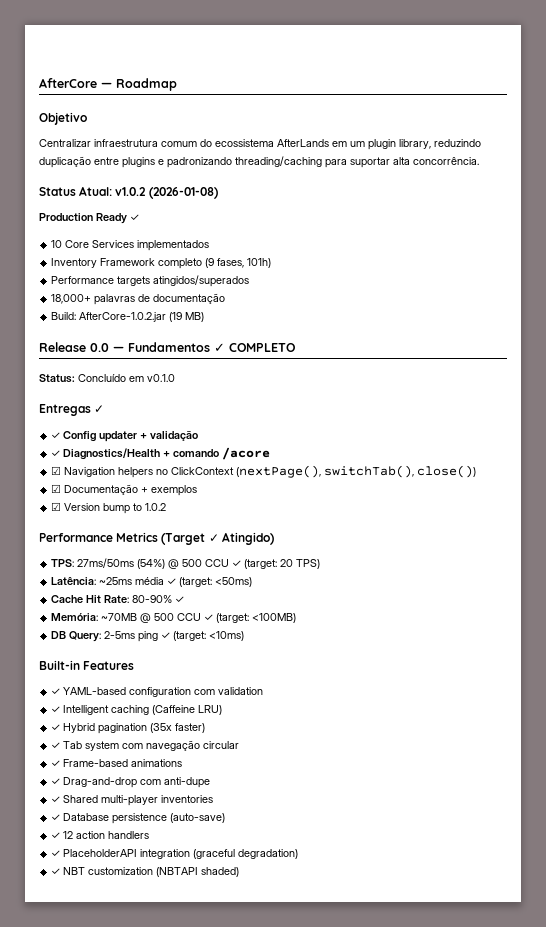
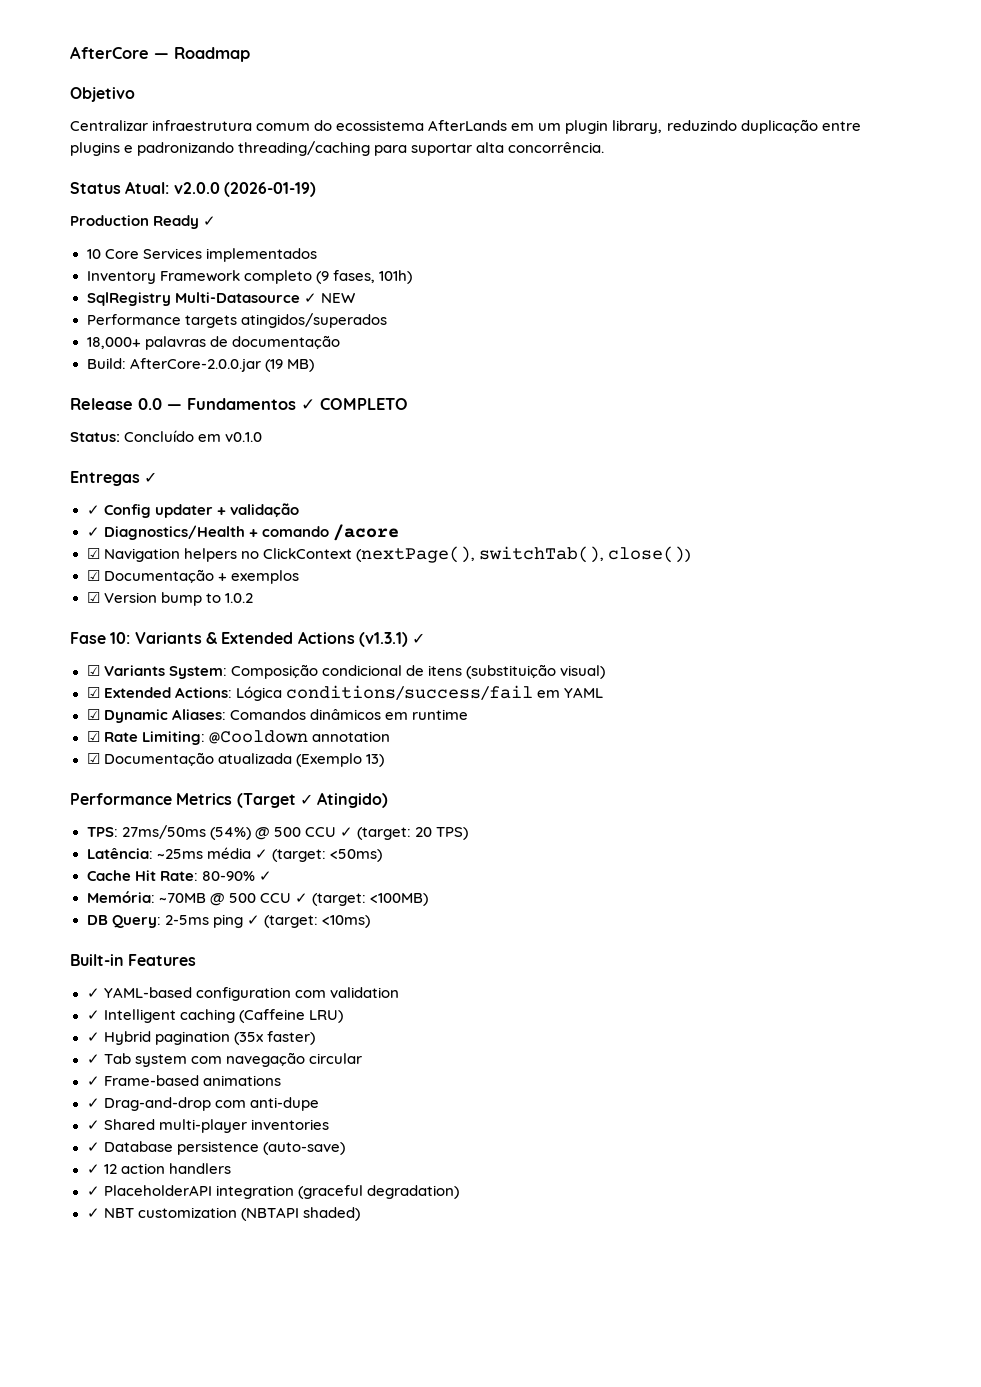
[115,187,218,199] v1.0.2 (2026-01-08) -> [173,182,316,197] v2.0.0 (2026-01-19)
(272, 263) none -> [86,292,355,306] // SqlRegistry Multi-Datasource ✓ NEW
[79,312,167,322] AfterCore-1.0.2.jar -> [129,358,261,372] AfterCore-2.0.0.jar
(167, 507) none -> [70,631,426,647] [86,664,605,679] [86,685,603,701] [86,709,468,723] [86,730,390,745] [86,752,384,767] // Fase 10: Variants & Extended Actions (v1.3.1) ✓ // ☑ Variants System: Composição condicional de itens (substituição visual) // ☑ Extended Actions: Lógica conditions/success/fail em YAML // ☑ Dynamic Aliases: Comandos dinâmicos em runtime // ☑ Rate Limiting: @Cooldown annotation // ☑ Documentação atualizada (Exemplo 13)

